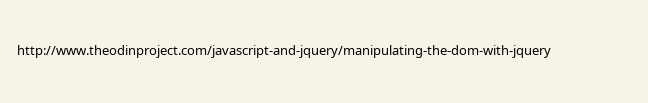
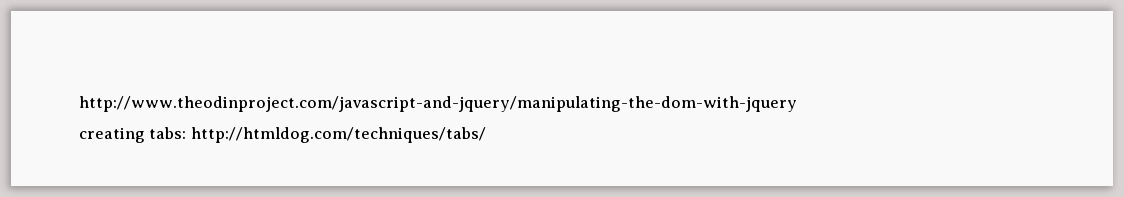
(551, 51) none -> [79,127,486,143] // creating tabs: http://htmldog.com/techniques/tabs/

